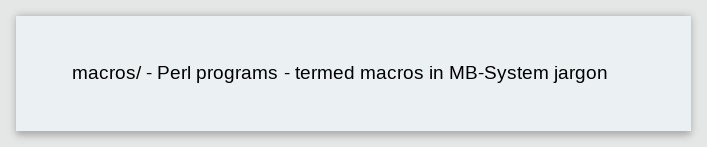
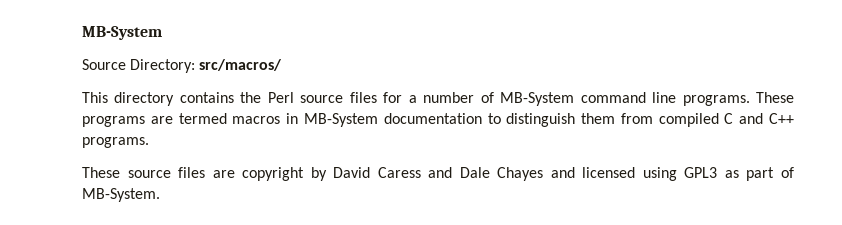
[72,66,609,83] macros/ - Perl programs - termed macros in MB-System jargon -> [82,26,162,40] [82,59,283,73] [82,92,795,106] [82,113,795,127] [82,137,149,148] [82,167,794,181] [82,188,160,202] MB-System // Source Directory: src/macros/ // This directory contains the Perl source files for a number of MB-System command line programs. These programs are termed macros in MB-System documentation to distinguish them from compiled C and C++ programs. // These source files are copyright by David Caress and Dale Chayes and licensed using GPL3 as part of MB-System.

